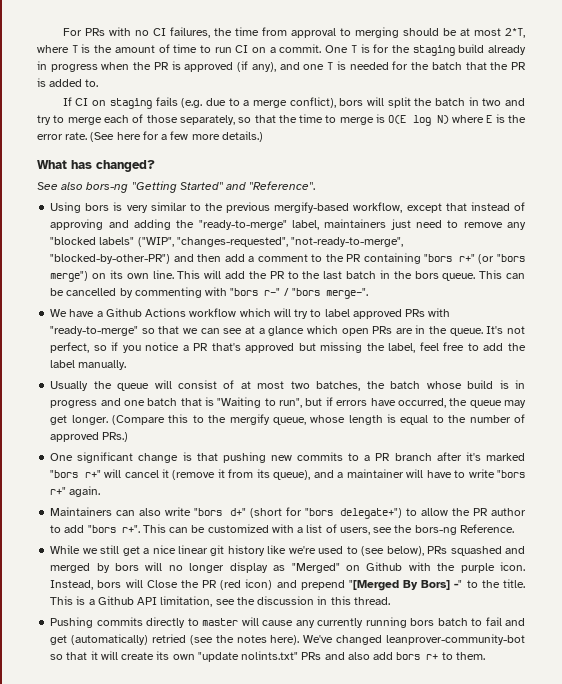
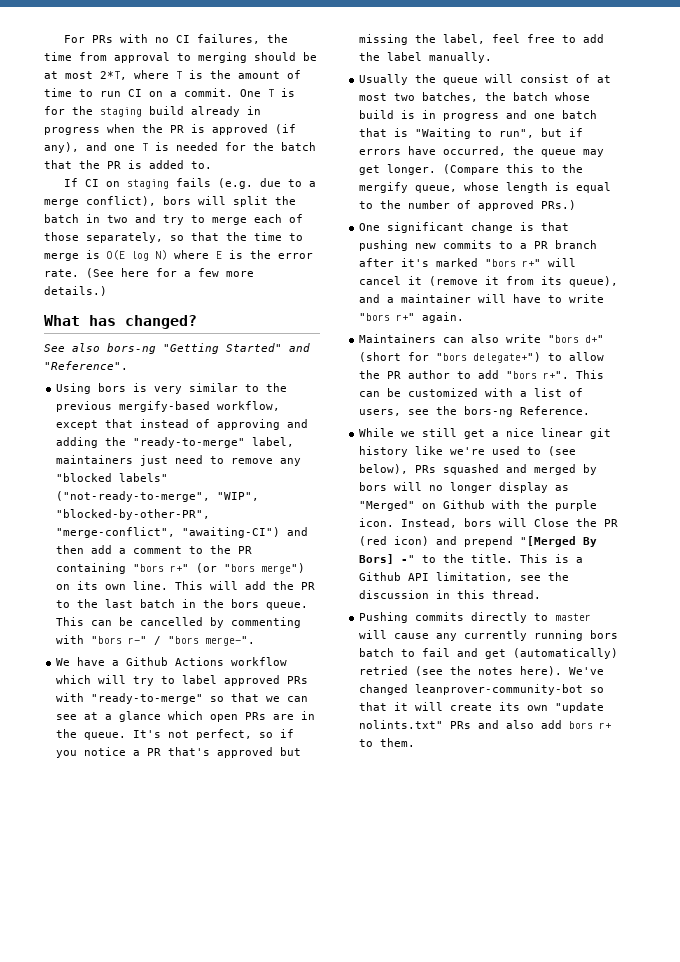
[137,237,404,247] [50,254,171,264] ("WIP", "changes-requested", "not-ready-to-merge", "blocked-by-other-PR") -> [56,491,260,502] [56,509,211,520] [56,527,281,538] ("not-ready-to-merge", "WIP", "blocked-by-other-PR", "merge-conflict", "awaiting-CI")

